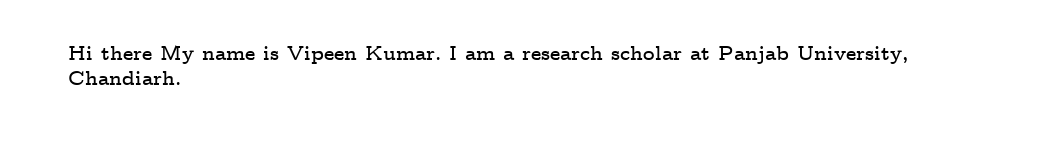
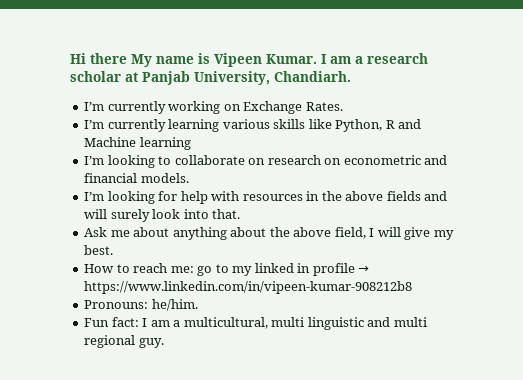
(181, 78) none -> [84,101,343,114] [84,119,422,132] [84,137,191,150] [84,155,448,168] [84,173,189,183] [84,191,448,204] [84,209,241,222] [84,227,454,240] [84,245,114,255] [84,263,370,276] [84,281,413,294] [84,299,198,311] [84,317,427,330] [84,335,164,348] // I’m currently working on Exchange Rates. // I’m currently learning various skills like Python, R and Machine learning // I’m looking to collaborate on research on econometric and financial models. // I’m looking for help with resources in the above fields and will surely look into that. // Ask me about anything about the above field, I will give my best. // How to reach me: go to my linked in profile → https://www.linkedin.com/in/vipeen-kumar-908212b8 // Pronouns: he/him. // Fun fact: I am a multicultural, multi linguistic and multi regional guy.

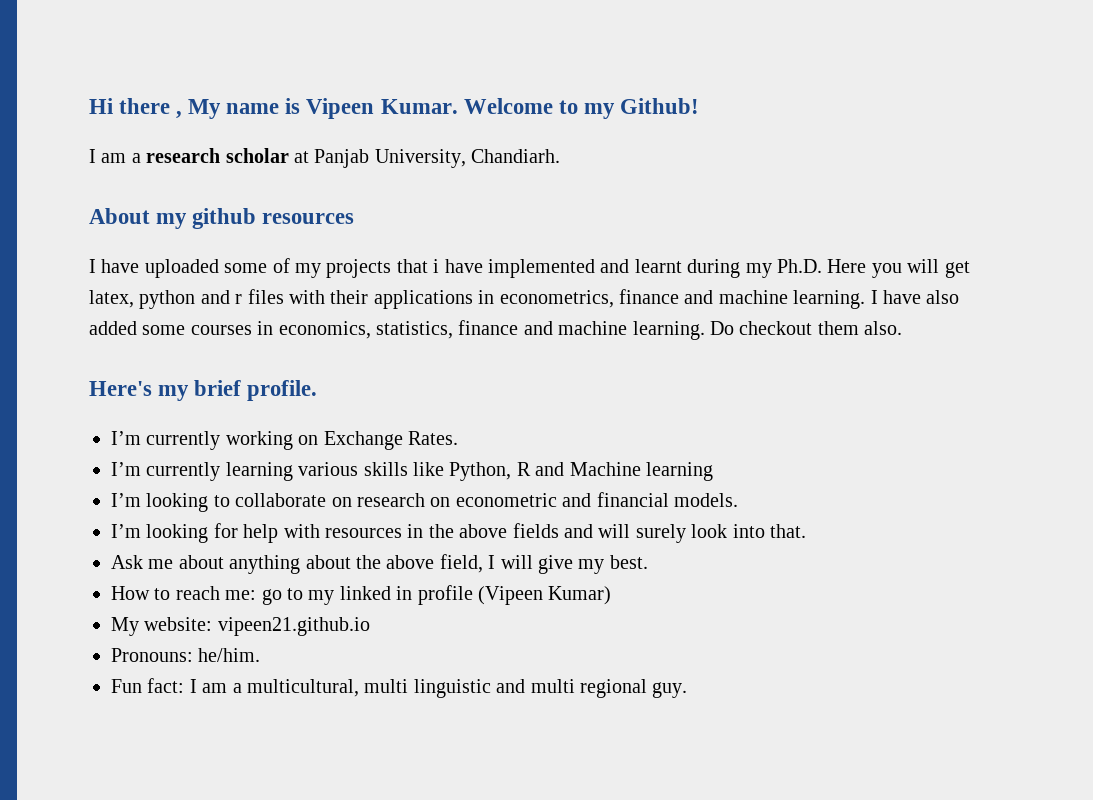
(127, 58) none -> [176,111,183,119] ,
(317, 59) none -> [463,98,699,119] Welcome to my Github! //
(351, 76) none -> [89,208,355,229] [89,258,970,278] [89,289,960,309] [89,320,903,340] [89,380,318,401] // About my github resources // I have uploaded some of my projects that i have implemented and learnt during my Ph.D. Here you will get latex, python and r files with their applications in econometrics, finance and machine learning. I have also added some courses in economics, statistics, finance and machine learning. Do checkout them also. // Here's my brief profile.
[358,266,370,273] [84,281,413,294] → https://www.linkedin.com/in/vipeen-kumar-908212b8 -> [478,586,612,605] [111,617,370,636] (Vipeen Kumar) // My website: vipeen21.github.io

